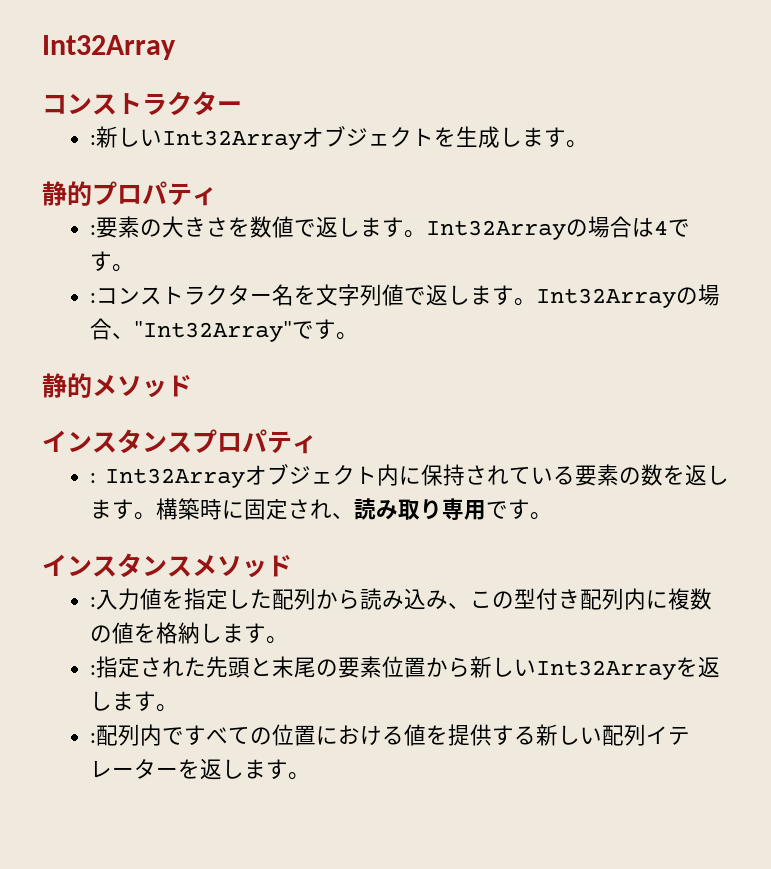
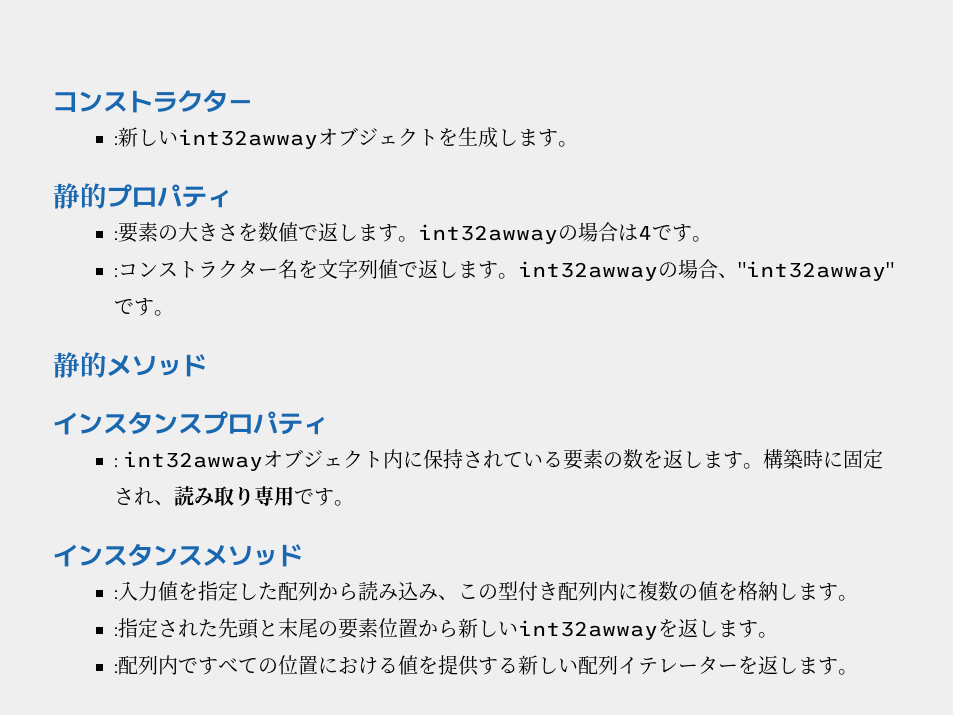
[42,35,176,60] Int32Array // -> (53, 102) none
[161,130,302,150] Int32Array -> [178,129,319,149] int32awway
[425,220,566,240] Int32Array -> [418,224,559,244] int32awway
[535,288,676,308] Int32Array -> [518,261,659,281] int32awway
[133,321,292,342] "Int32Array" -> [738,261,895,281] "int32awway"
[104,468,245,488] Int32Array -> [123,451,264,471] int32awway
[535,660,676,680] Int32Array -> [518,620,659,640] int32awway

